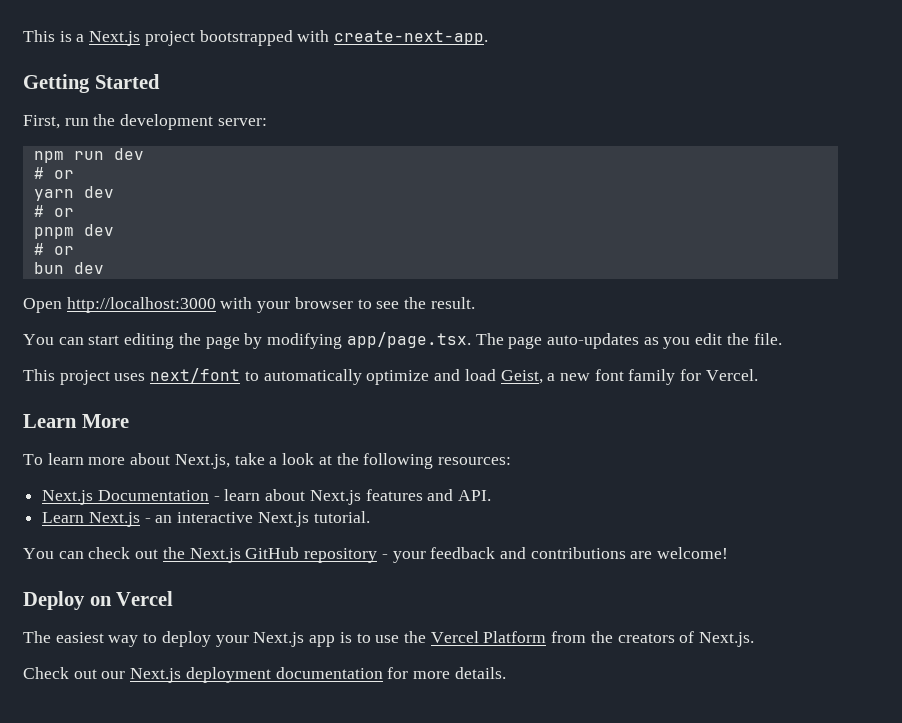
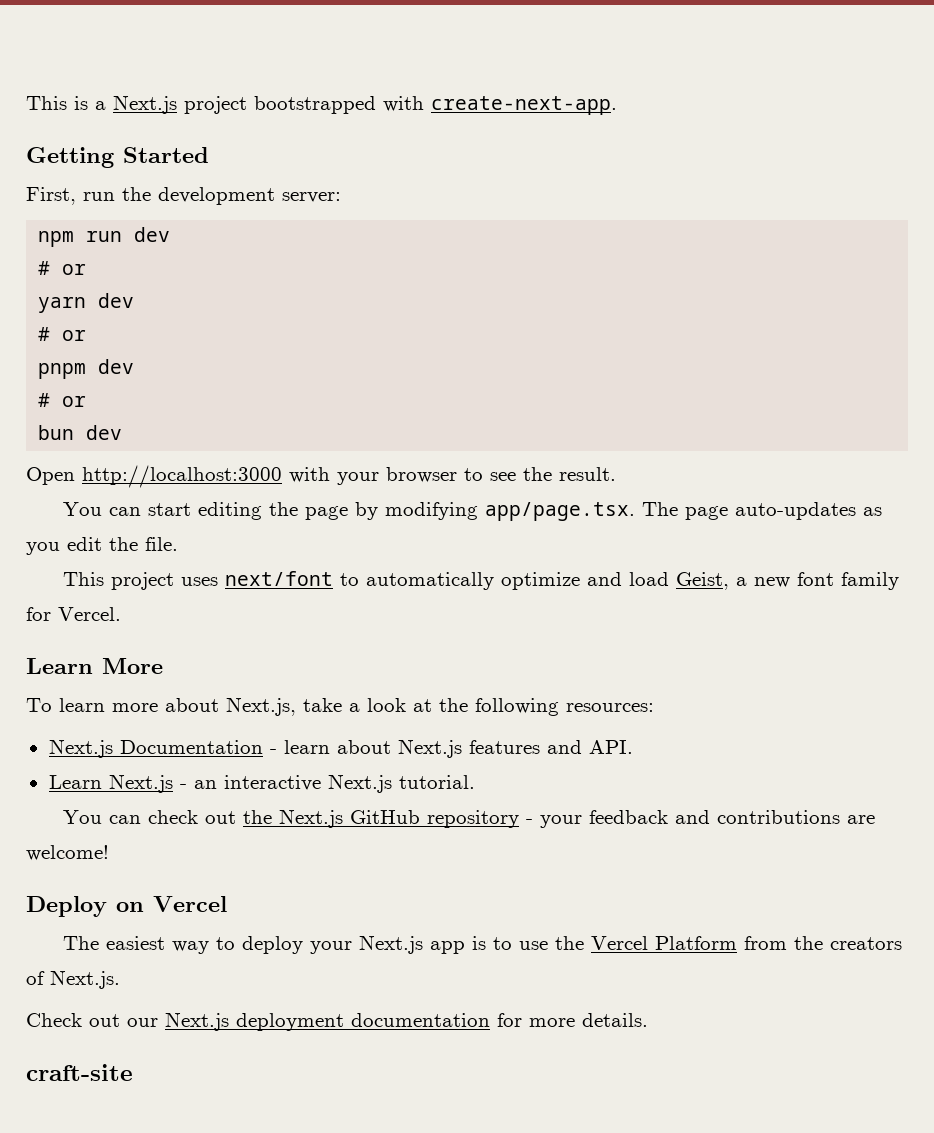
(506, 673) none -> [26,1064,133,1081] // craft-site

